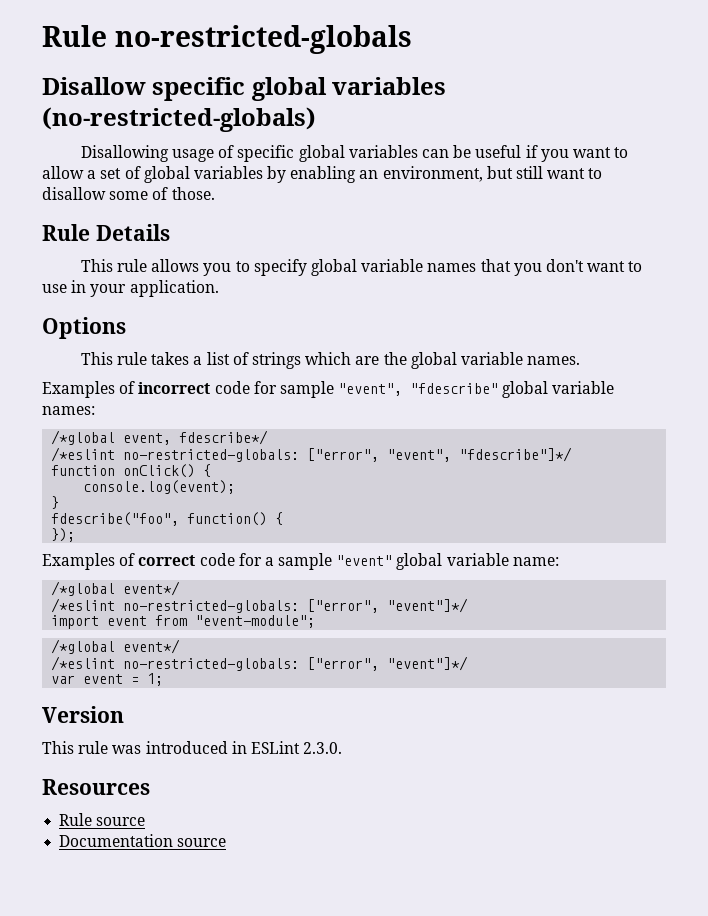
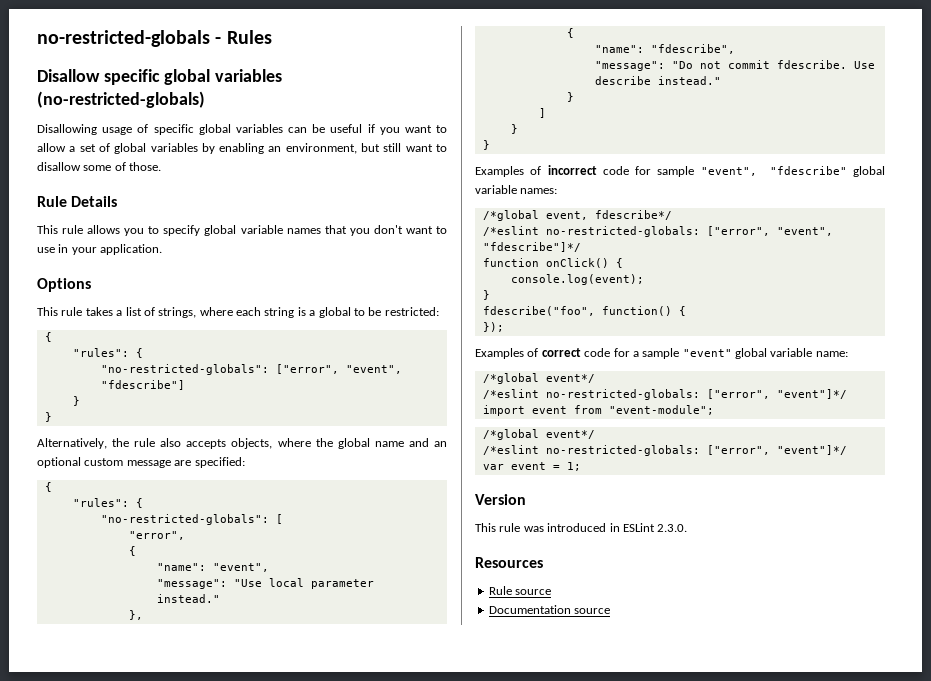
[42,25,107,47] Rule -> (37, 38) none
(412, 39) none -> [215,30,272,44] - Rules
[251,352,581,369] strings which are the global variable names. -> [158,307,439,318] [44,332,52,342] [72,348,143,358] [100,364,402,375] [100,380,185,390] [72,396,80,406] [44,412,52,422] [37,438,447,449] [37,457,245,468] [44,482,52,492] [72,498,143,508] [100,514,283,525] [128,531,185,540] [128,546,136,556] [156,563,269,572] [156,578,374,589] [156,594,220,603] [128,610,143,620] [566,28,574,38] [594,44,735,54] [594,60,875,71] [594,76,721,85] [566,92,574,102] [538,108,546,118] [510,124,518,134] [482,140,490,150] strings, where each string is a global to be restricted: // { // "rules": { // "no-restricted-globals": ["error", "event", "fdescribe"] // } // } // Alternatively, the rule also accepts objects, where the global name and an optional custom message are specified: // { // "rules": { // "no-restricted-globals": [ // "error", // { // "name": "event", // "message": "Use local parameter instead." // }, // { // "name": "fdescribe", // "message": "Do not commit fdescribe. Use describe instead." // } // ] // } // }

